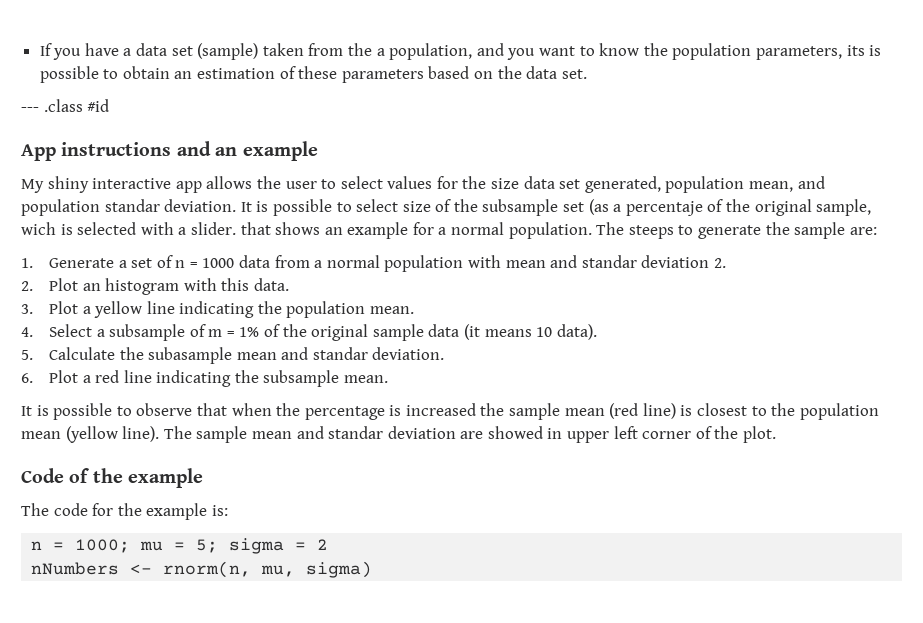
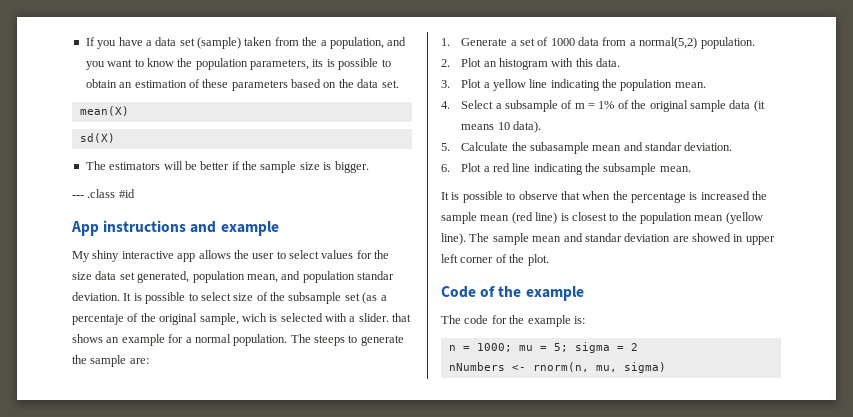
(587, 74) none -> [79,106,129,116] [79,133,115,143] [85,161,369,173] // mean(X) // sd(X) // The estimators will be better if the sample size is bigger.
[215,147,238,156] an -> (217, 227) none
[175,260,198,268] n = -> (549, 41) none
[326,255,726,272] normal population with mean and standar deviation 2. -> [639,37,755,49] normal(5,2) population.

